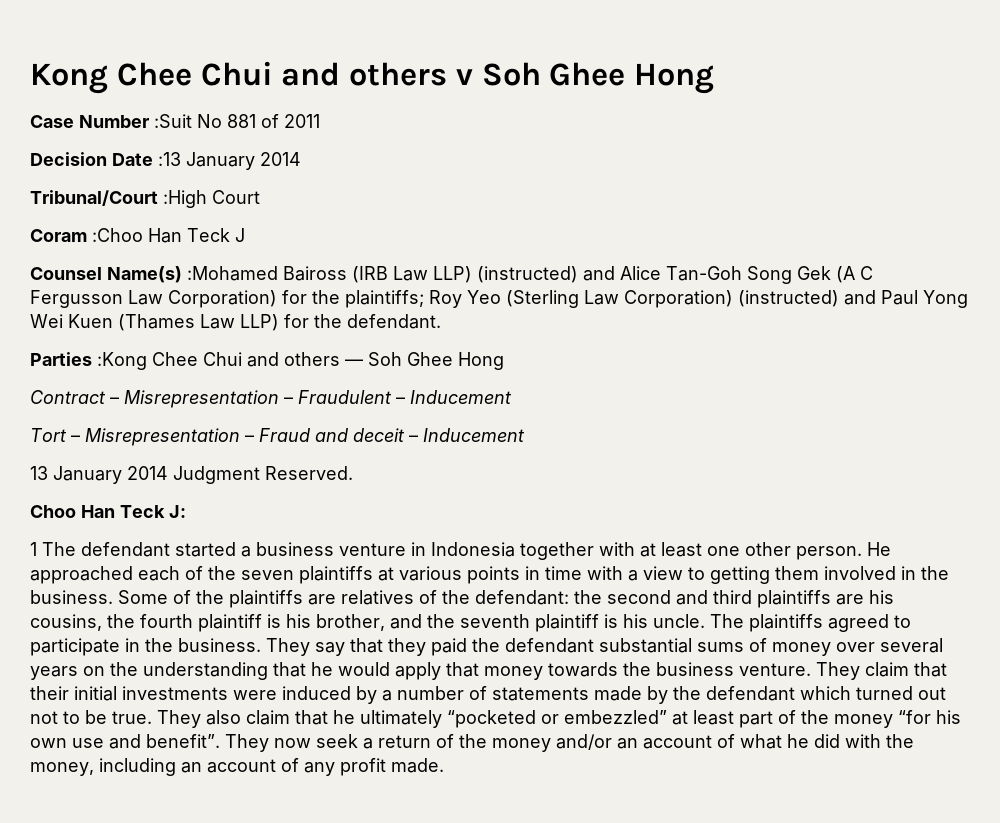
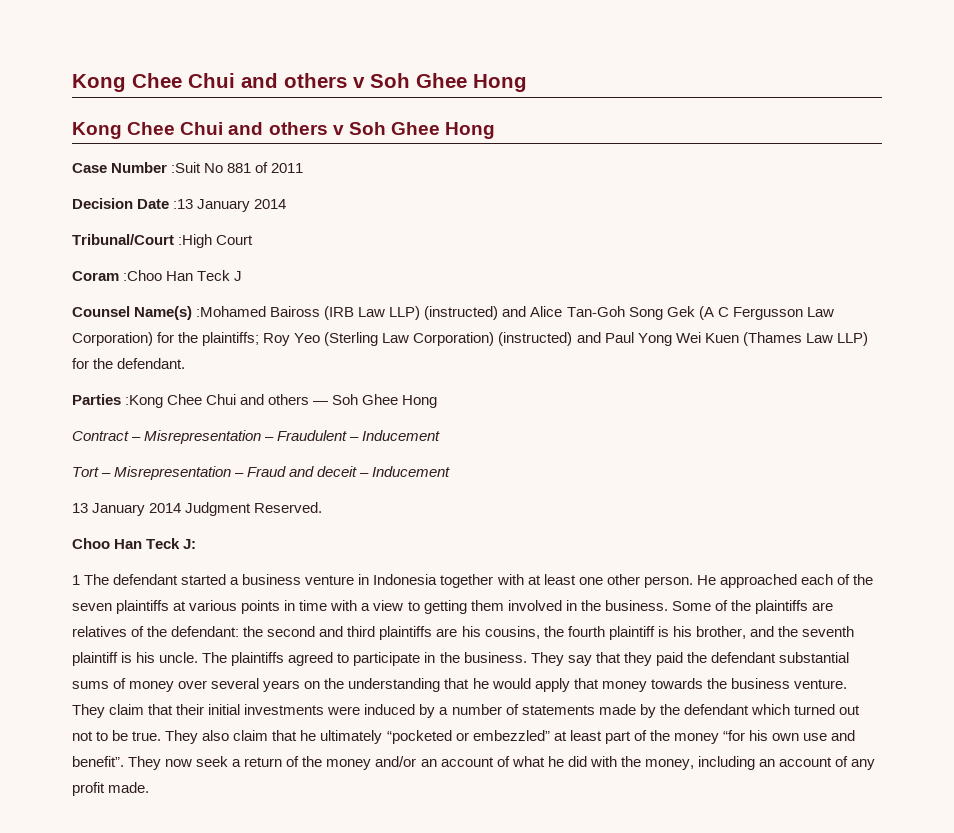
[30,61,715,94] Kong Chee Chui and others v Soh Ghee Hong -> [72,73,527,92] [72,122,496,139] Kong Chee Chui and others v Soh Ghee Hong // Kong Chee Chui and others v Soh Ghee Hong

